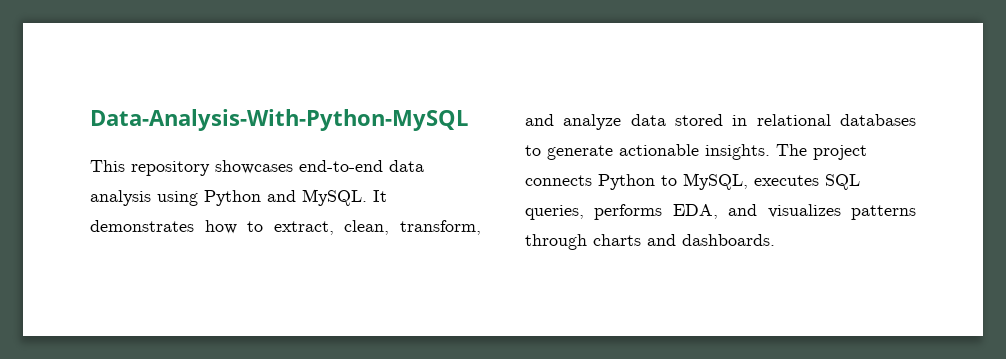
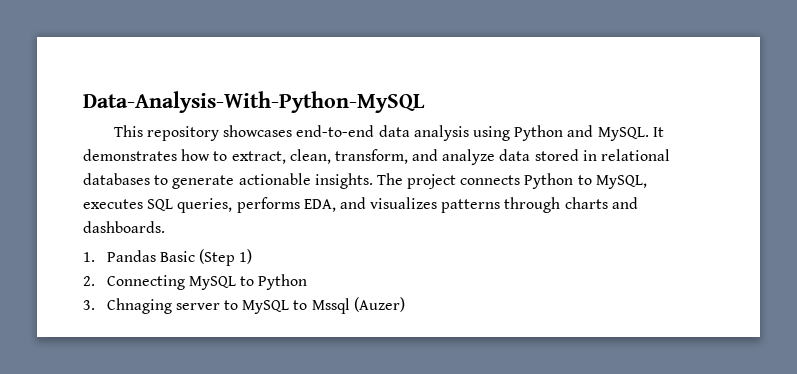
(775, 240) none -> [83,249,253,266] [83,274,308,290] [83,297,405,314] // 1. Pandas Basic (Step 1) // 2. Connecting MySQL to Python // 3. Chnaging server to MySQL to Mssql (Auzer)

